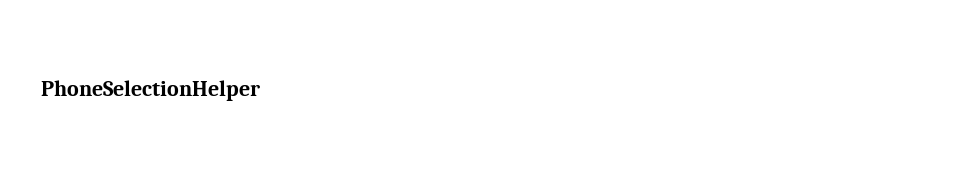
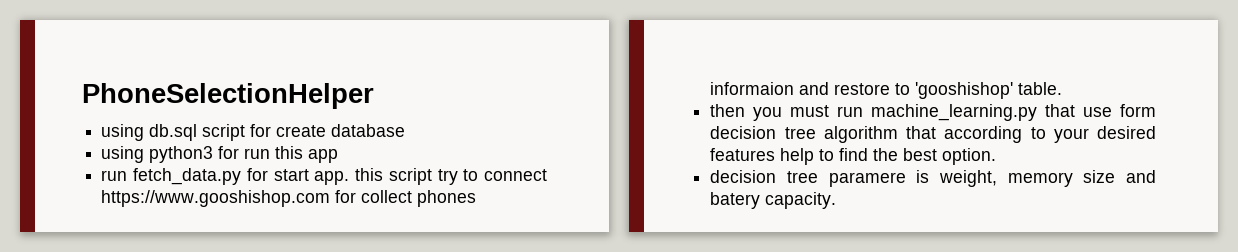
(260, 90) none -> [101,124,406,141] [101,146,339,163] [101,168,547,185] [101,190,477,207] [710,82,1063,99] [710,104,1156,121] [710,126,1156,143] [710,148,997,165] [710,170,1156,187] [710,192,837,209] // using db.sql script for create database // using python3 for run this app // run fetch_data.py for start app. this script try to connect https://www.gooshishop.com for collect phones informaion and restore to 'gooshishop' table. // then you must run machine_learning.py that use form decision tree algorithm that according to your desired features help to find the best option. // decision tree paramere is weight, memory size and batery capacity.

